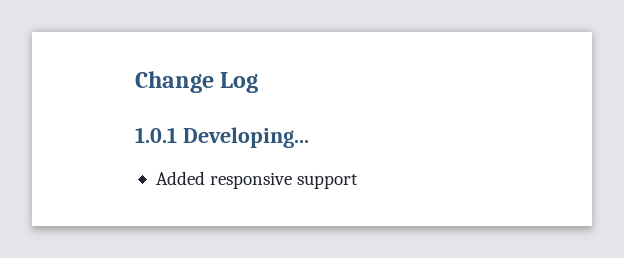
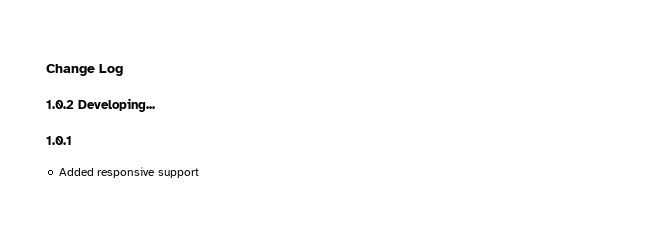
(259, 82) none -> [46,98,155,112] // 1.0.2 Developing...
[182,127,309,148] Developing... -> (72, 140) none

